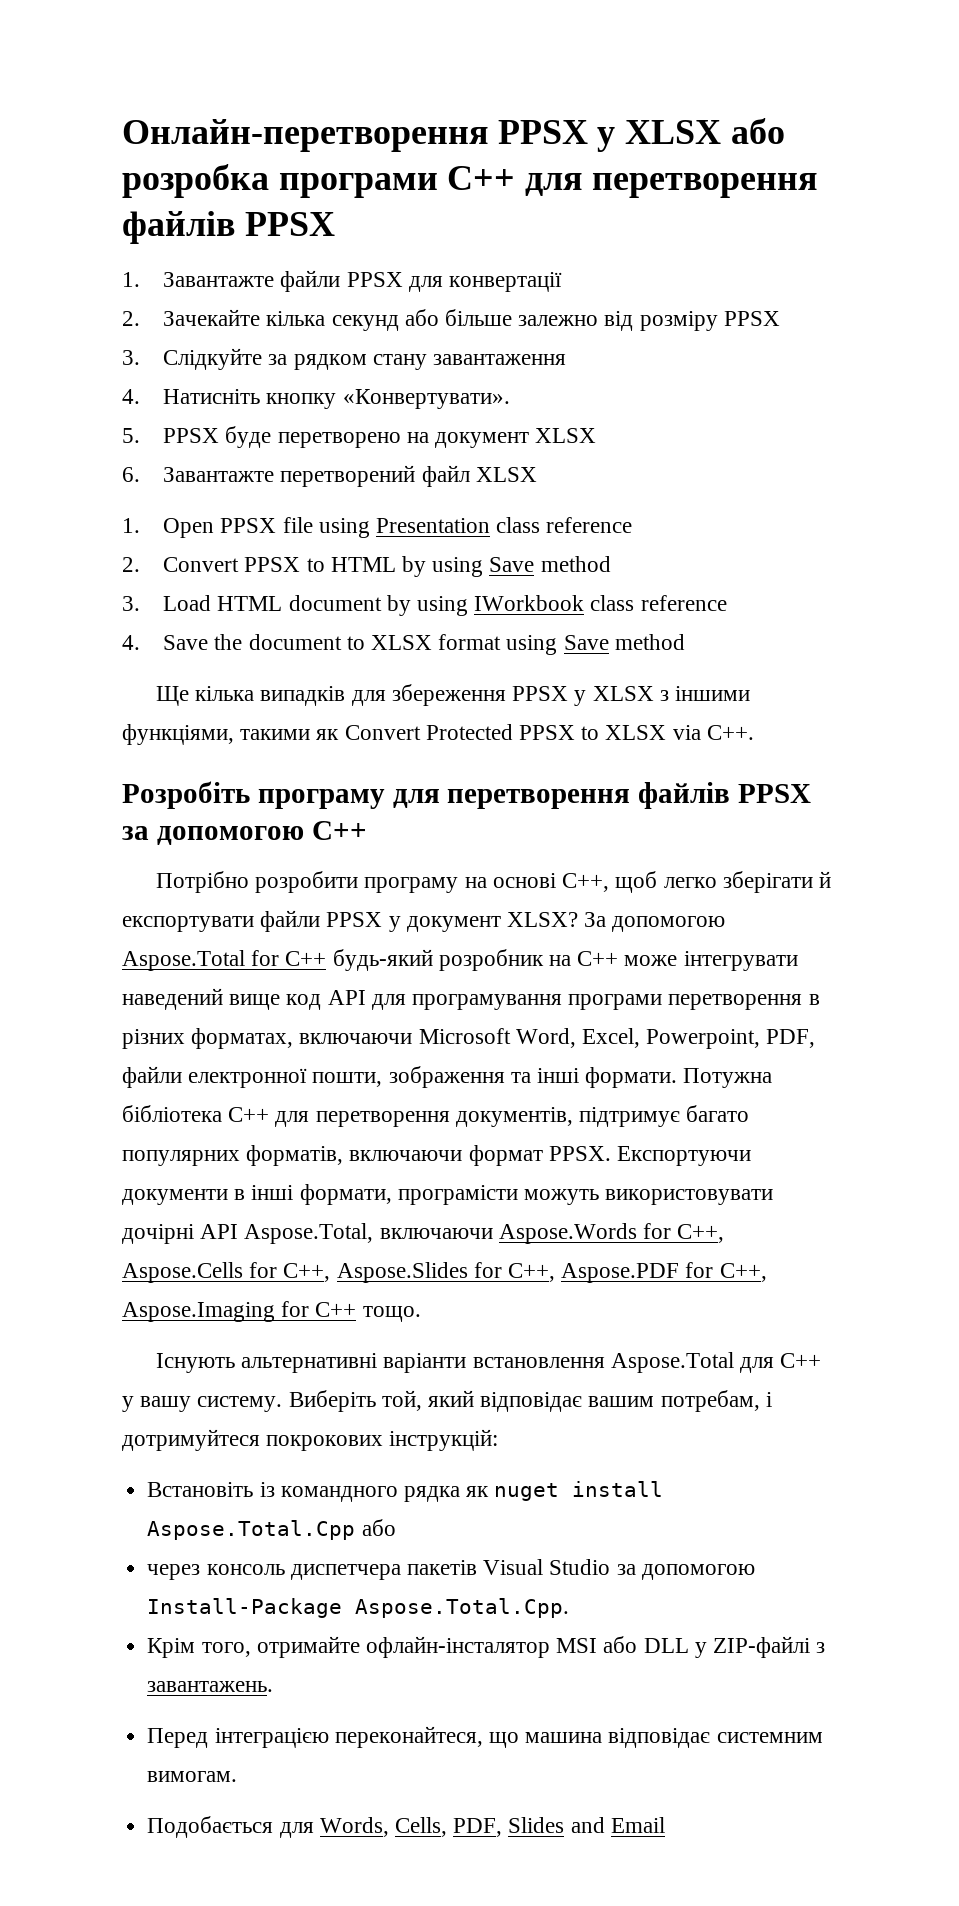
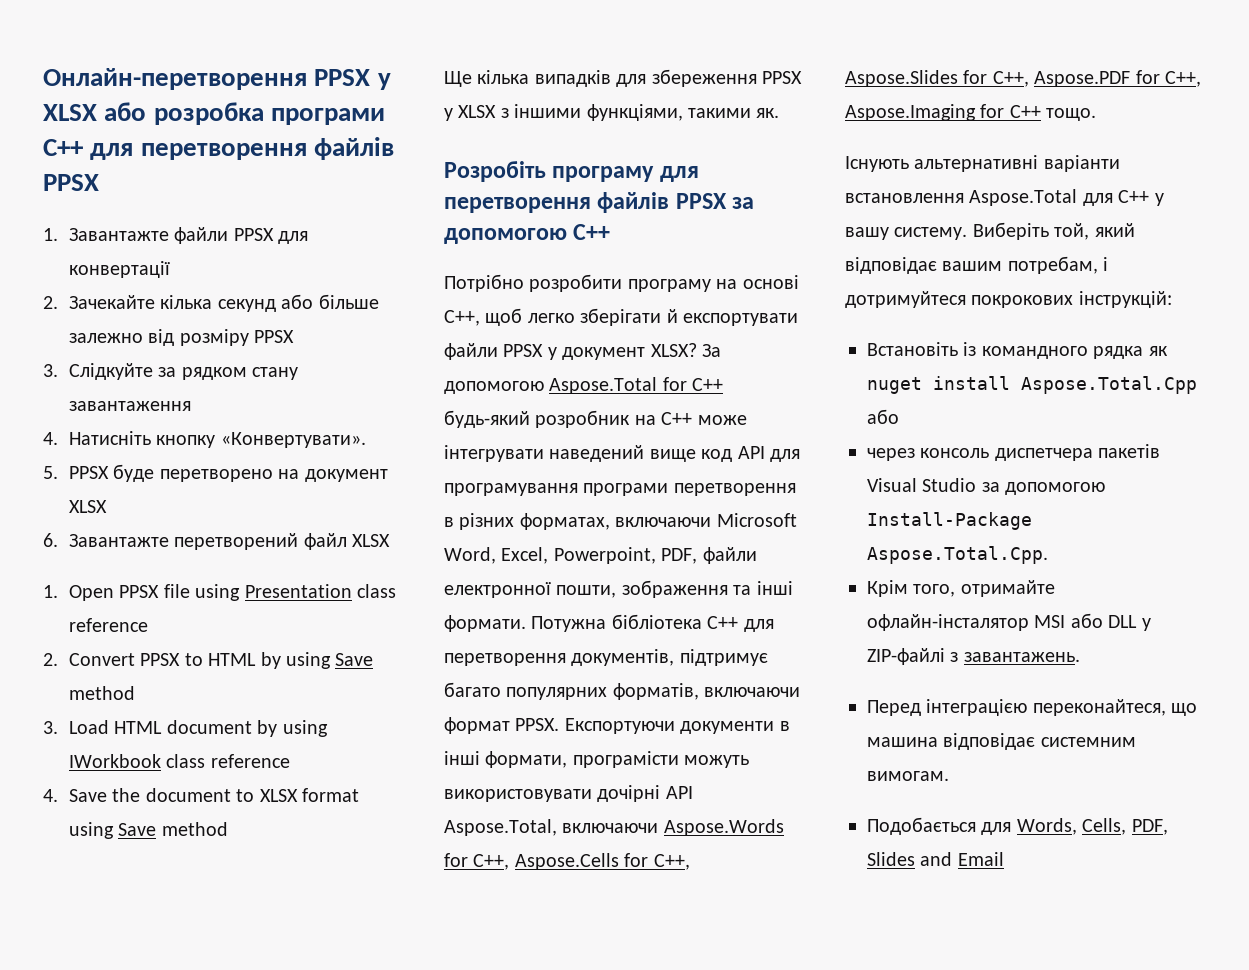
[316,724,754,740] як Convert Protected PPSX to XLSX via C++. -> [756,108,780,118] як.

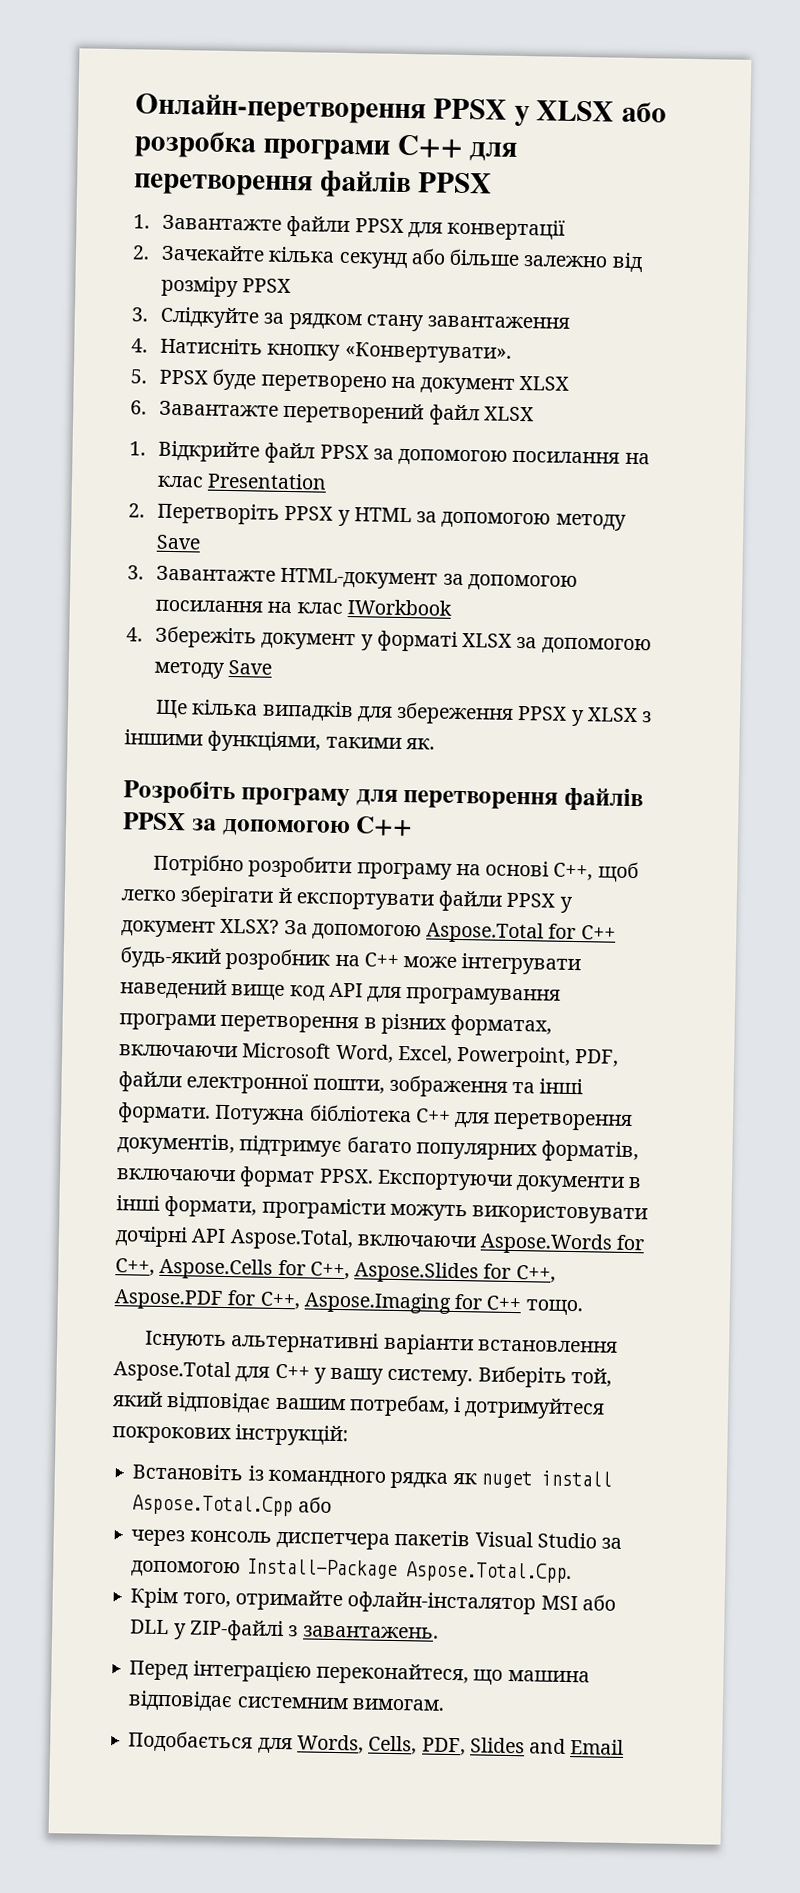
[69,584,241,601] Open PPSX file using -> [158,440,650,466] [157,475,205,488] Відкрийте файл PPSX за допомогою посилання на клас
[357,584,397,598] [69,618,149,632] [43,652,374,669] [69,686,136,700] [43,720,328,737] class reference // 2. Convert PPSX to HTML by using Save method // 3. Load HTML document by using -> [128,502,627,531] [156,534,202,550] [127,565,578,592] [155,599,343,614] // 2. Перетворіть PPSX у HTML за допомогою методу Save // 3. Завантажте HTML-документ за допомогою посилання на клас
[166,754,290,768] [43,788,360,802] [69,822,228,839] class reference // 4. Save the document to XLSX format using Save method -> [126,625,652,655] [154,660,273,679] // 4. Збережіть документ у форматі XLSX за допомогою методу Save

